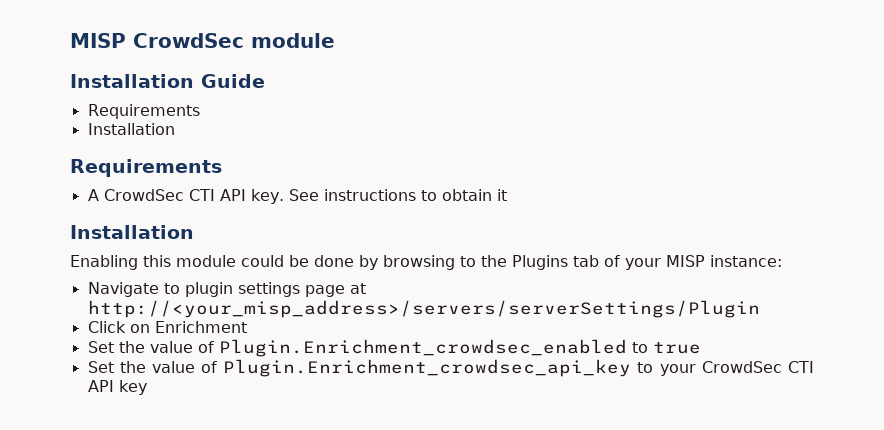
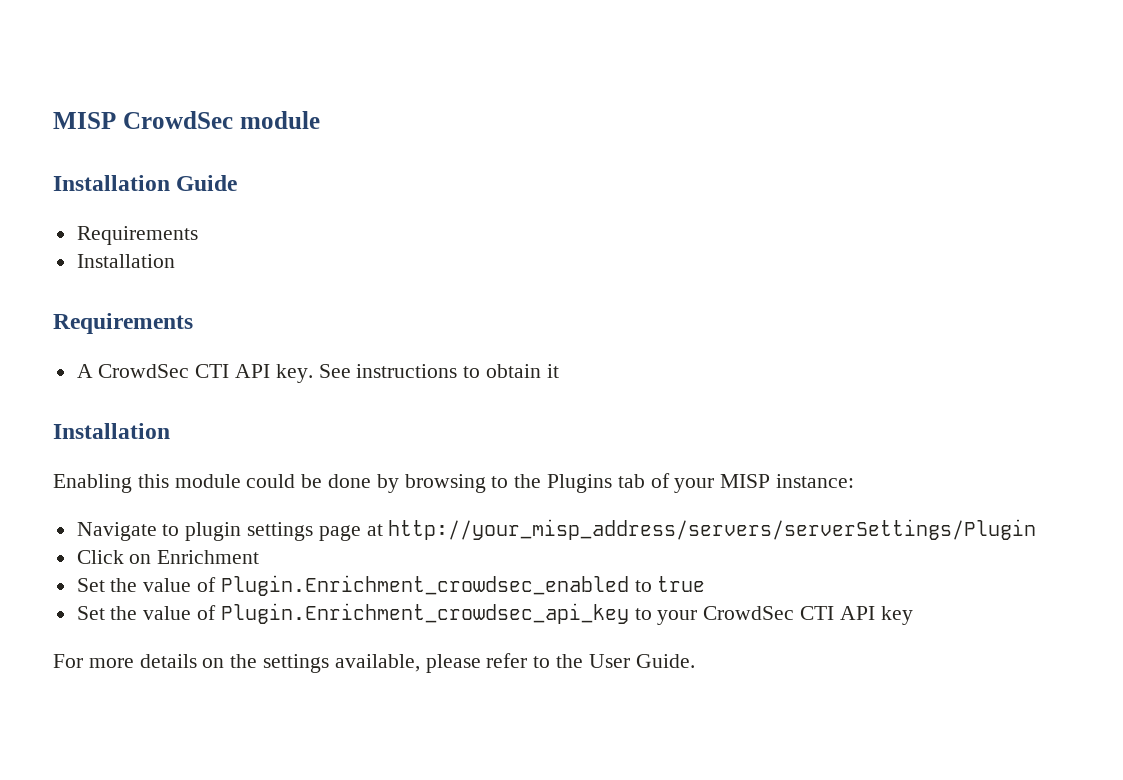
[87,300,760,318] http://<your_misp_address>/servers/serverSettings/Plugin -> [388,519,1037,540] http://your_misp_address/servers/serverSettings/Plugin
(147, 387) none -> [53,653,695,673] // For more details on the settings available, please refer to the User Guide.

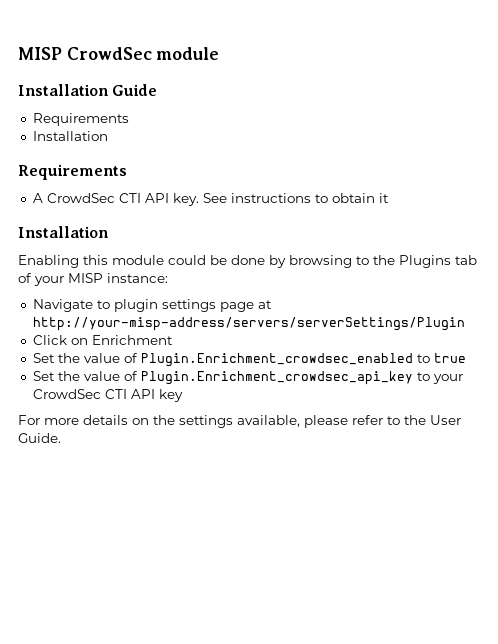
[388,519,1037,540] http://your_misp_address/servers/serverSettings/Plugin -> [32,317,465,331] http://your-misp-address/servers/serverSettings/Plugin

